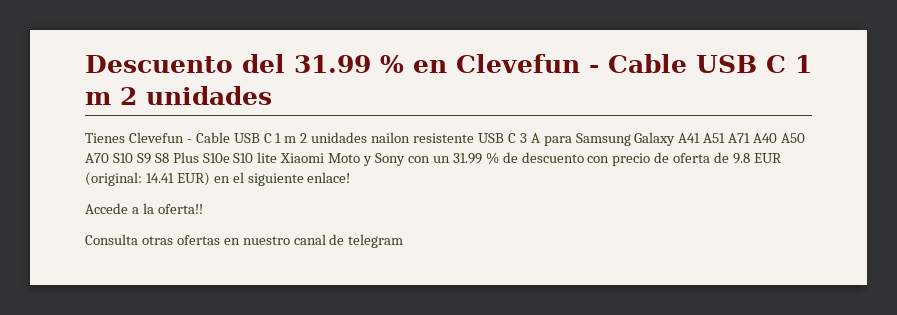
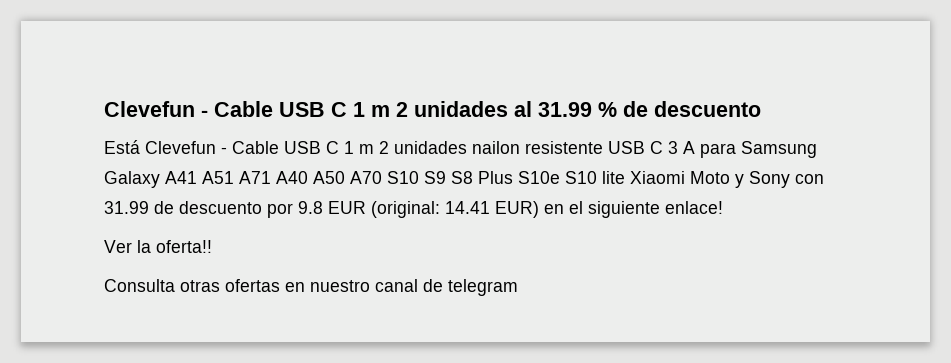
[85,54,812,73] [85,86,272,105] [85,133,125,143] Descuento del 31.99 % en Clevefun - Cable USB C 1 m 2 unidades // Tienes -> [104,101,761,117] [104,140,140,154] Clevefun - Cable USB C 1 m 2 unidades al 31.99 % de descuento // Está
[432,152,730,166] un 31.99 % de descuento con precio de oferta de -> [104,201,293,218] 31.99 de descuento por
[85,203,139,214] Accede a -> [104,240,132,253] Ver

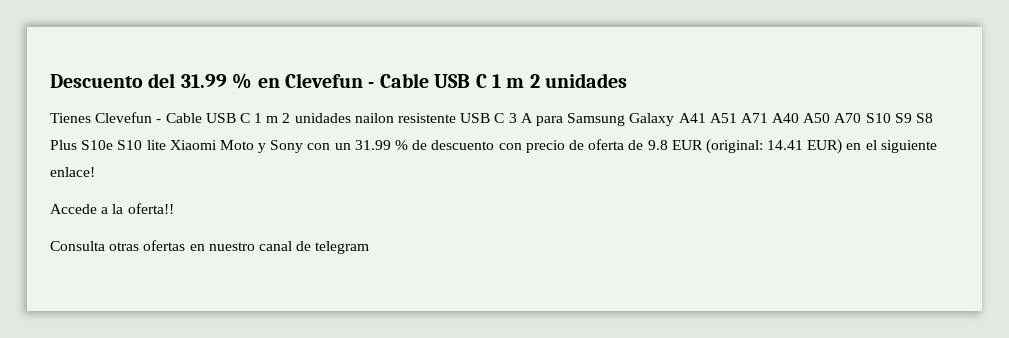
[104,101,761,117] [104,140,140,154] Clevefun - Cable USB C 1 m 2 unidades al 31.99 % de descuento // Está -> [50,73,628,89] [50,113,91,123] Descuento del 31.99 % en Clevefun - Cable USB C 1 m 2 unidades // Tienes
[104,201,293,218] 31.99 de descuento por -> [334,139,644,153] un 31.99 % de descuento con precio de oferta de
[104,240,132,253] Ver -> [50,204,109,214] Accede a

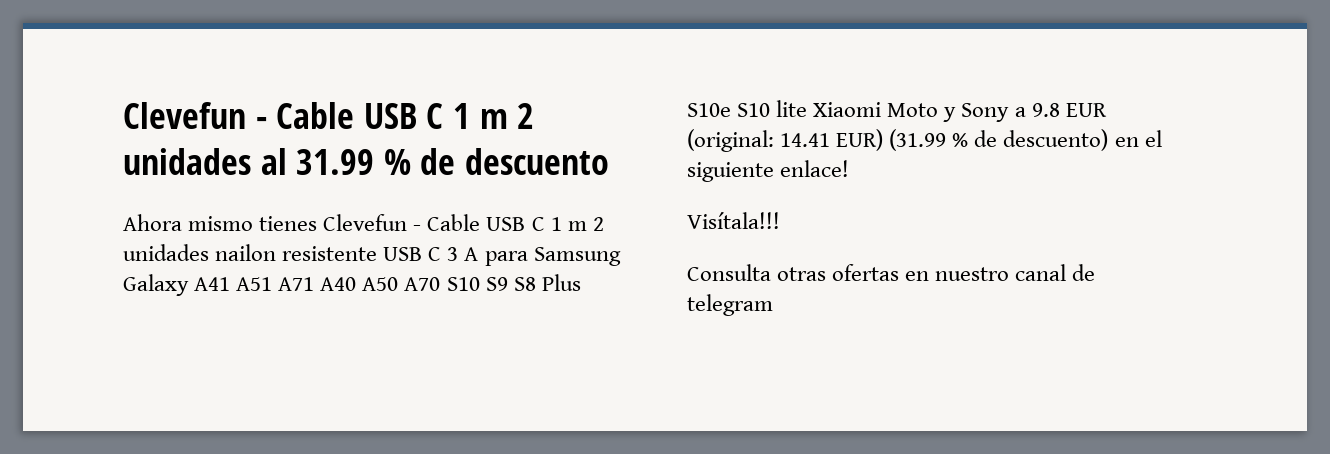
[50,73,628,89] [50,113,91,123] Descuento del 31.99 % en Clevefun - Cable USB C 1 m 2 unidades // Tienes -> [123,102,535,129] [123,148,609,175] [123,214,318,231] Clevefun - Cable USB C 1 m 2 unidades al 31.99 % de descuento // Ahora mismo tienes
[307,139,644,153] con un 31.99 % de descuento con precio de oferta de -> [1014,107,1026,117] a
(843, 146) none -> [889,129,1109,151] (31.99 % de descuento)
[50,203,174,214] Accede a la oferta!! -> [687,212,780,229] Visítala!!!

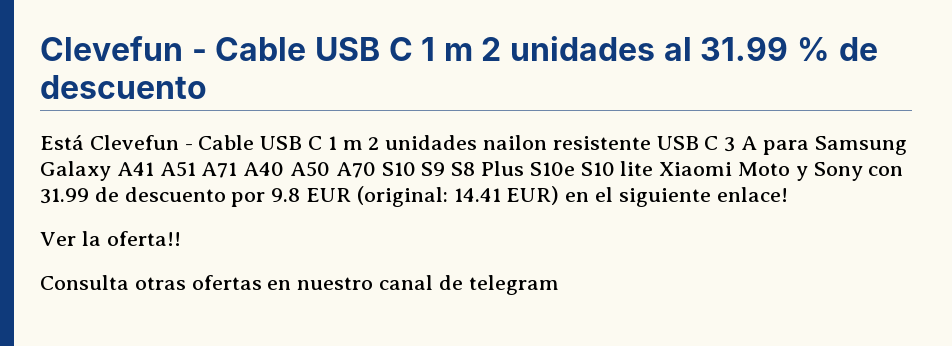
[123,214,318,231] Ahora mismo tienes -> [40,135,84,150] Está
[1014,107,1026,117] a -> [868,166,904,176] [40,187,266,207] con 31.99 de descuento por
[889,129,1109,151] (31.99 % de descuento) -> (560, 195) none
[687,212,780,229] Visítala!!! -> [40,231,181,246] Ver la oferta!!

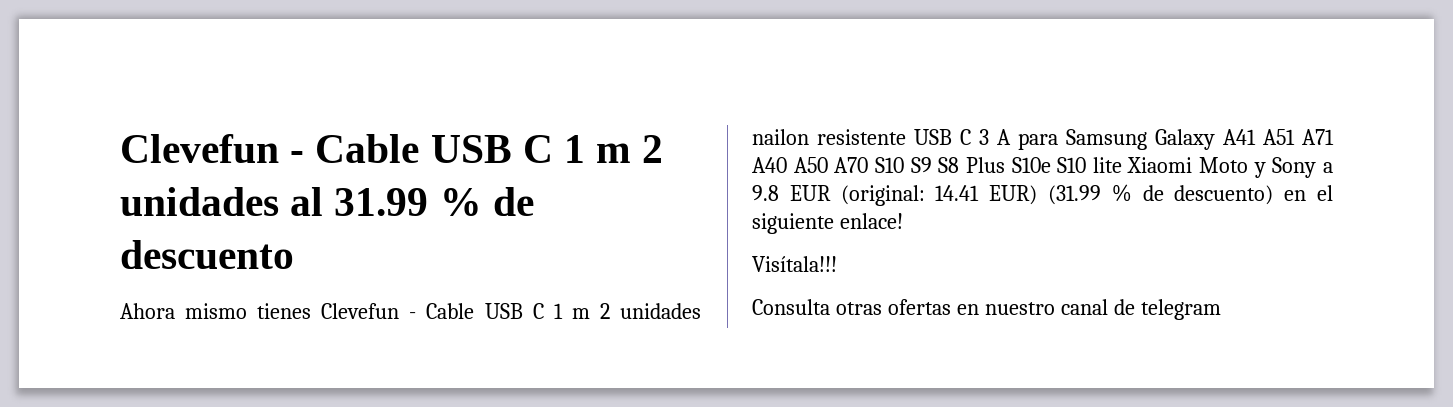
[40,135,84,150] Está -> [120,303,312,319] Ahora mismo tienes
[868,166,904,176] [40,187,266,207] con 31.99 de descuento por -> [1323,162,1333,173] a
(560, 195) none -> [1048,184,1274,205] (31.99 % de descuento)
[40,231,181,246] Ver la oferta!! -> [752,256,837,272] Visítala!!!

